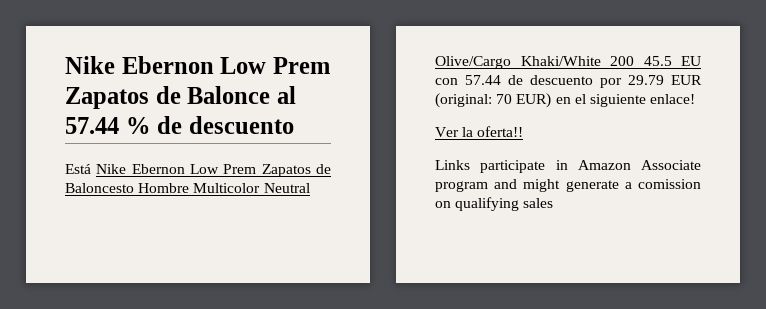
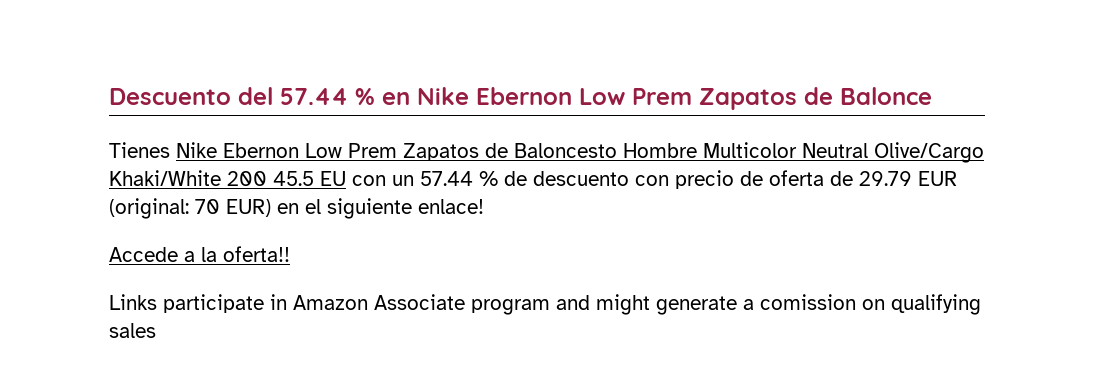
(65, 65) none -> [109,87,410,105] Descuento del 57.44 % en
[276,86,296,104] [65,116,294,134] [65,164,91,174] al 57.44 % de descuento // Está -> [109,142,170,158] // Tienes
[465,75,622,88] 57.44 de descuento por -> [392,170,853,189] un 57.44 % de descuento con precio de oferta de
[435,127,459,137] Ver -> [109,247,195,262] Accede a

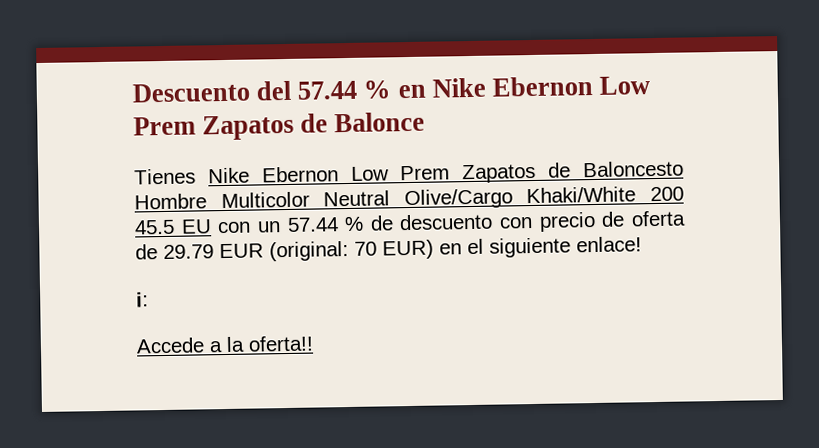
(484, 206) none -> [136,291,149,308] // ℹ:
[109,294,981,315] [109,323,156,338] // Links participate in Amazon Associate program and might generate a comission on qualifying sales -> (314, 343) none

